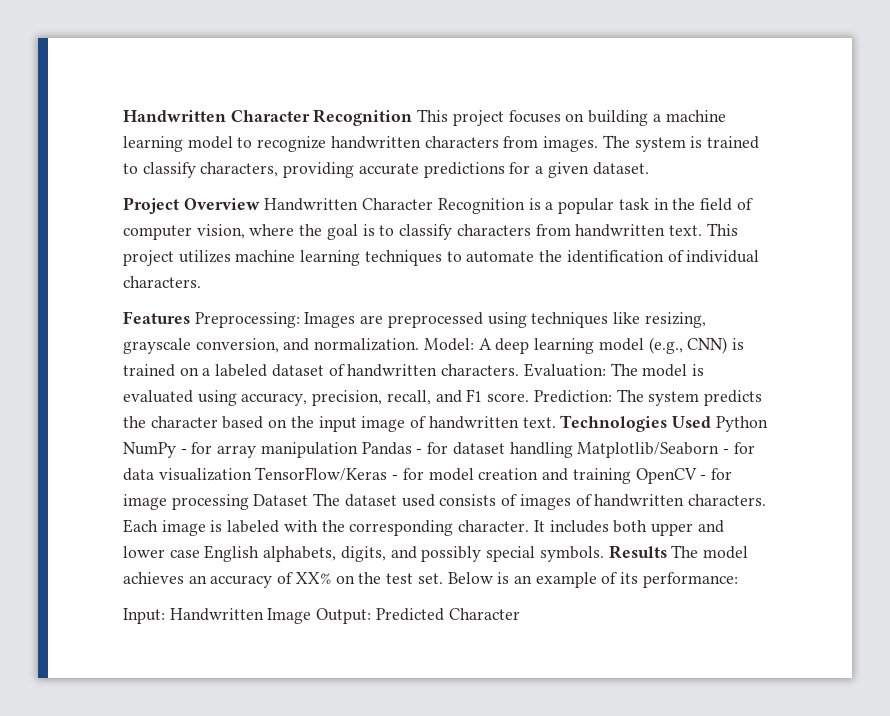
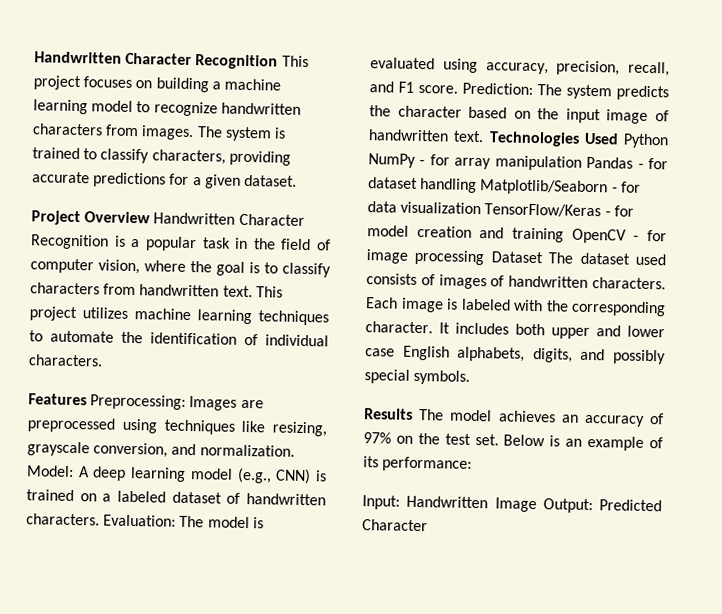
(604, 554) none -> (471, 377) //
[295,572,331,584] XX% -> [363,432,391,444] 97%

